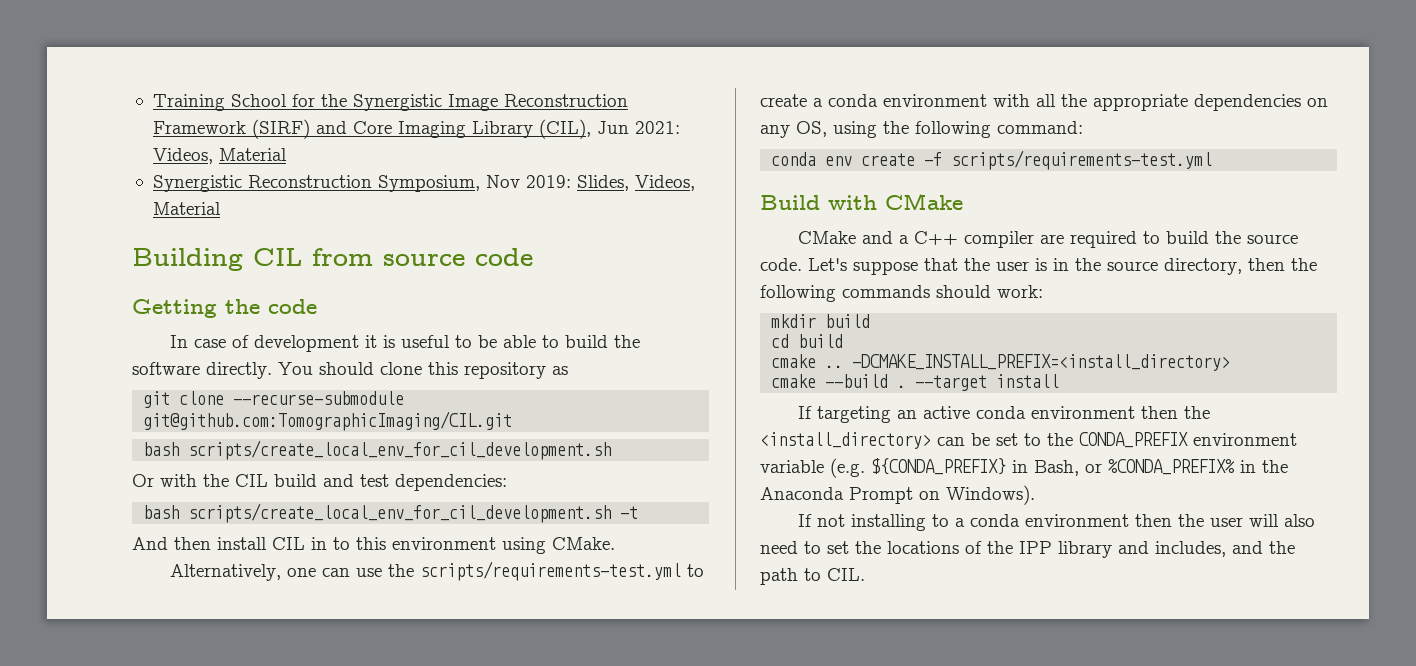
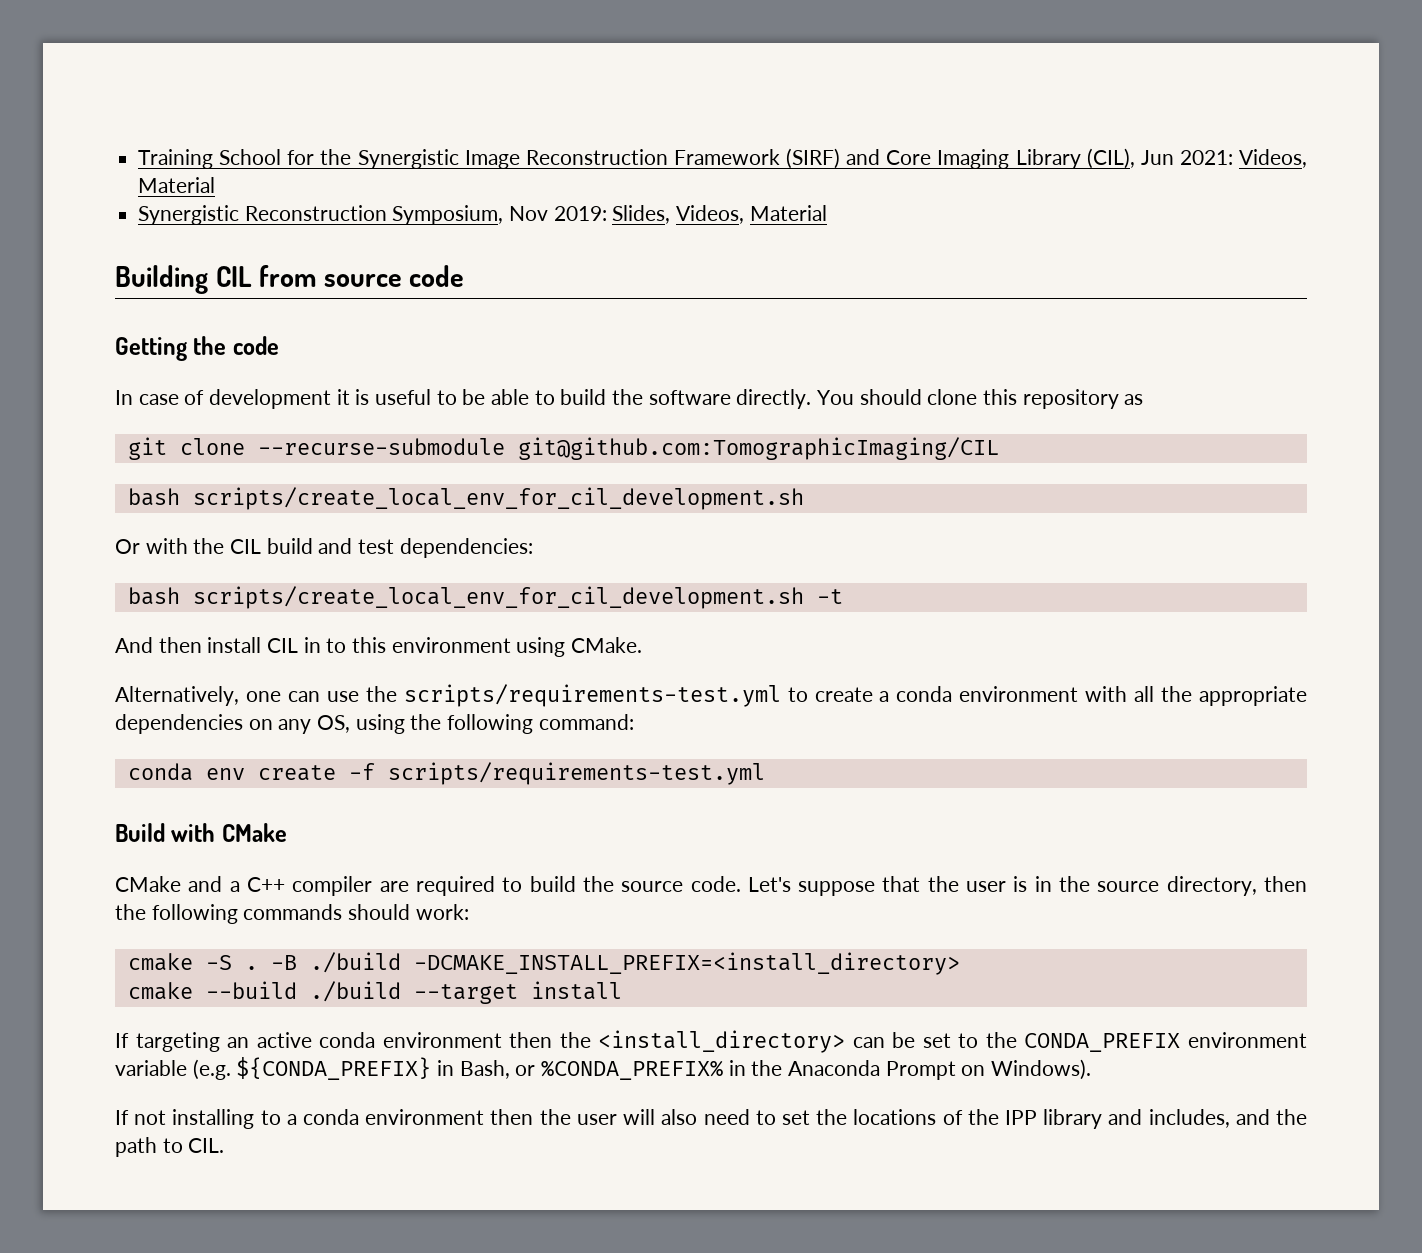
[143,411,513,431] git@github.com:TomographicImaging/CIL.git -> [517,437,999,460] git@github.com:TomographicImaging/CIL
[771,314,871,328] [771,334,844,348] [771,354,844,368] mkdir build // cd build // cmake .. -> [127,952,401,973] cmake -S . -B ./build
[897,385,907,388] . -> [309,981,401,1002] ./build

